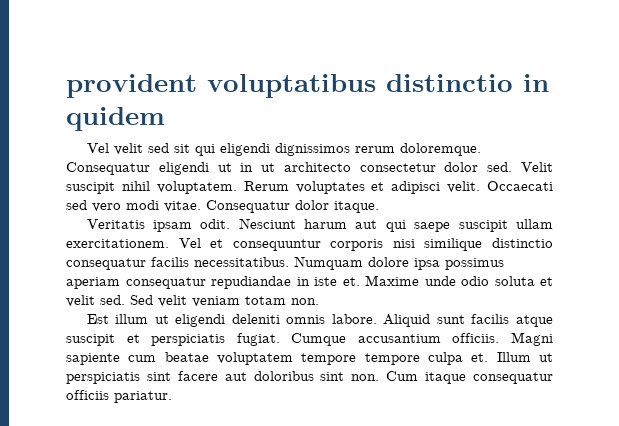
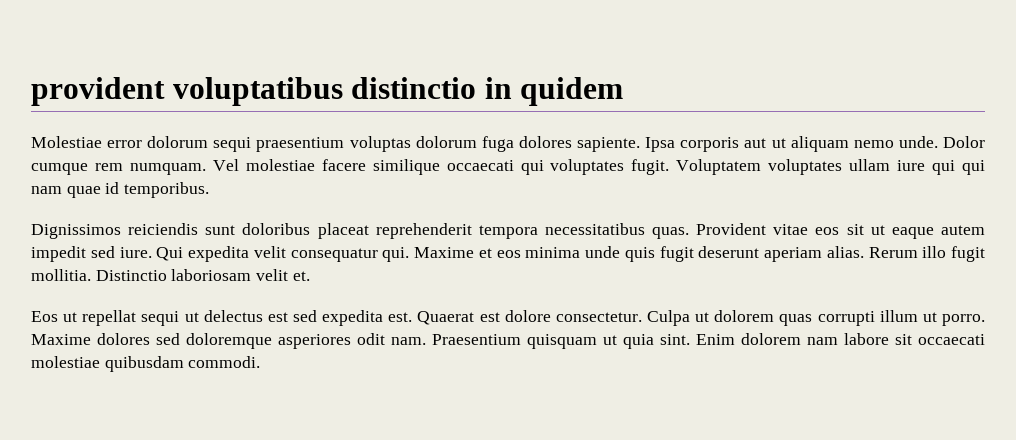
[86,143,481,156] [66,162,553,175] [66,181,553,194] [66,200,379,213] [86,218,553,232] [66,238,553,251] [66,256,504,270] [66,275,553,289] [66,295,319,307] [86,314,553,327] [66,332,553,346] [66,352,553,365] [66,371,554,384] [66,390,172,403] Vel velit sed sit qui eligendi dignissimos rerum doloremque. Consequatur eligendi ut in ut architecto consectetur dolor sed. Velit suscipit nihil voluptatem. Rerum voluptates et adipisci velit. Occaecati sed vero modi vitae. Consequatur dolor itaque. // Veritatis ipsam odit. Nesciunt harum aut qui saepe suscipit ullam exercitationem. Vel et consequuntur corporis nisi similique distinctio consequatur facilis necessitatibus. Numquam dolore ipsa possimus aperiam consequatur repudiandae in iste et. Maxime unde odio soluta et velit sed. Sed velit veniam totam non. // Est illum ut eligendi deleniti omnis labore. Aliquid sunt facilis atque suscipit et perspiciatis fugiat. Cumque accusantium officiis. Magni sapiente cum beatae voluptatem tempore tempore culpa et. Illum ut perspiciatis sint facere aut doloribus sint non. Cum itaque consequatur officiis pariatur. -> [31,136,986,152] [31,159,985,175] [31,182,210,198] [31,223,985,239] [31,246,985,262] [31,269,310,281] [31,310,985,326] [31,333,985,349] [31,356,261,372] Molestiae error dolorum sequi praesentium voluptas dolorum fuga dolores sapiente. Ipsa corporis aut ut aliquam nemo unde. Dolor cumque rem numquam. Vel molestiae facere similique occaecati qui voluptates fugit. Voluptatem voluptates ullam iure qui qui nam quae id temporibus. // Dignissimos reiciendis sunt doloribus placeat reprehenderit tempora necessitatibus quas. Provident vitae eos sit ut eaque autem impedit sed iure. Qui expedita velit consequatur qui. Maxime et eos minima unde quis fugit deserunt aperiam alias. Rerum illo fugit mollitia. Distinctio laboriosam velit et. // Eos ut repellat sequi ut delectus est sed expedita est. Quaerat est dolore consectetur. Culpa ut dolorem quas corrupti illum ut porro. Maxime dolores sed doloremque asperiores odit nam. Praesentium quisquam ut quia sint. Enim dolorem nam labore sit occaecati molestiae quibusdam commodi.

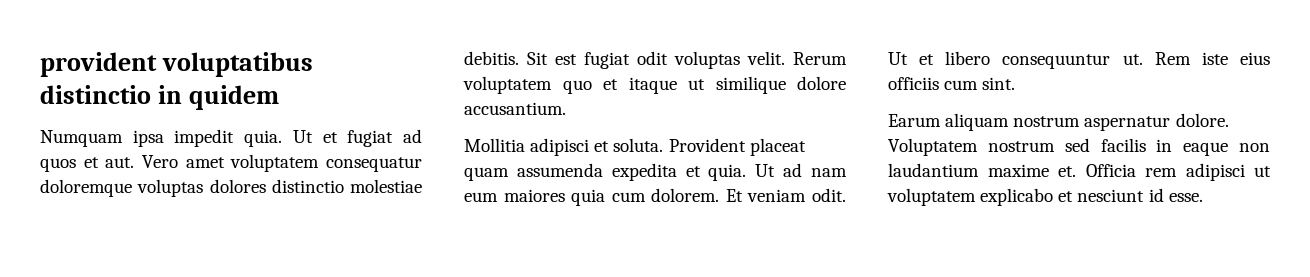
[31,136,986,152] [31,159,985,175] [31,182,210,198] [31,223,985,239] [31,246,985,262] [31,269,310,281] [31,310,985,326] [31,333,985,349] [31,356,261,372] Molestiae error dolorum sequi praesentium voluptas dolorum fuga dolores sapiente. Ipsa corporis aut ut aliquam nemo unde. Dolor cumque rem numquam. Vel molestiae facere similique occaecati qui voluptates fugit. Voluptatem voluptates ullam iure qui qui nam quae id temporibus. // Dignissimos reiciendis sunt doloribus placeat reprehenderit tempora necessitatibus quas. Provident vitae eos sit ut eaque autem impedit sed iure. Qui expedita velit consequatur qui. Maxime et eos minima unde quis fugit deserunt aperiam alias. Rerum illo fugit mollitia. Distinctio laboriosam velit et. // Eos ut repellat sequi ut delectus est sed expedita est. Quaerat est dolore consectetur. Culpa ut dolorem quas corrupti illum ut porro. Maxime dolores sed doloremque asperiores odit nam. Praesentium quisquam ut quia sint. Enim dolorem nam labore sit occaecati molestiae quibusdam commodi. -> [40,129,423,147] [40,154,423,172] [40,179,422,197] [464,51,847,69] [463,76,846,94] [464,102,566,115] [464,138,806,156] [464,163,847,181] [464,188,846,206] [888,51,1270,69] [888,77,1016,90] [888,113,1229,131] [888,138,1270,156] [888,163,1271,181] [887,188,1203,206] Numquam ipsa impedit quia. Ut et fugiat ad quos et aut. Vero amet voluptatem consequatur doloremque voluptas dolores distinctio molestiae debitis. Sit est fugiat odit voluptas velit. Rerum voluptatem quo et itaque ut similique dolore accusantium. // Mollitia adipisci et soluta. Provident placeat quam assumenda expedita et quia. Ut ad nam eum maiores quia cum dolorem. Et veniam odit. Ut et libero consequuntur ut. Rem iste eius officiis cum sint. // Earum aliquam nostrum aspernatur dolore. Voluptatem nostrum sed facilis in eaque non laudantium maxime et. Officia rem adipisci ut voluptatem explicabo et nesciunt id esse.

